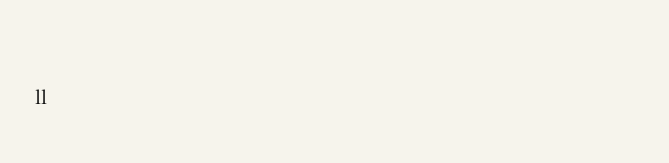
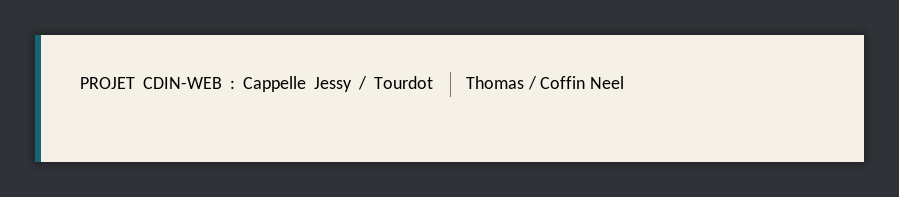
[35,89,47,104] ll -> [80,76,625,92] PROJET CDIN-WEB : Cappelle Jessy / Tourdot Thomas / Coffin Neel

